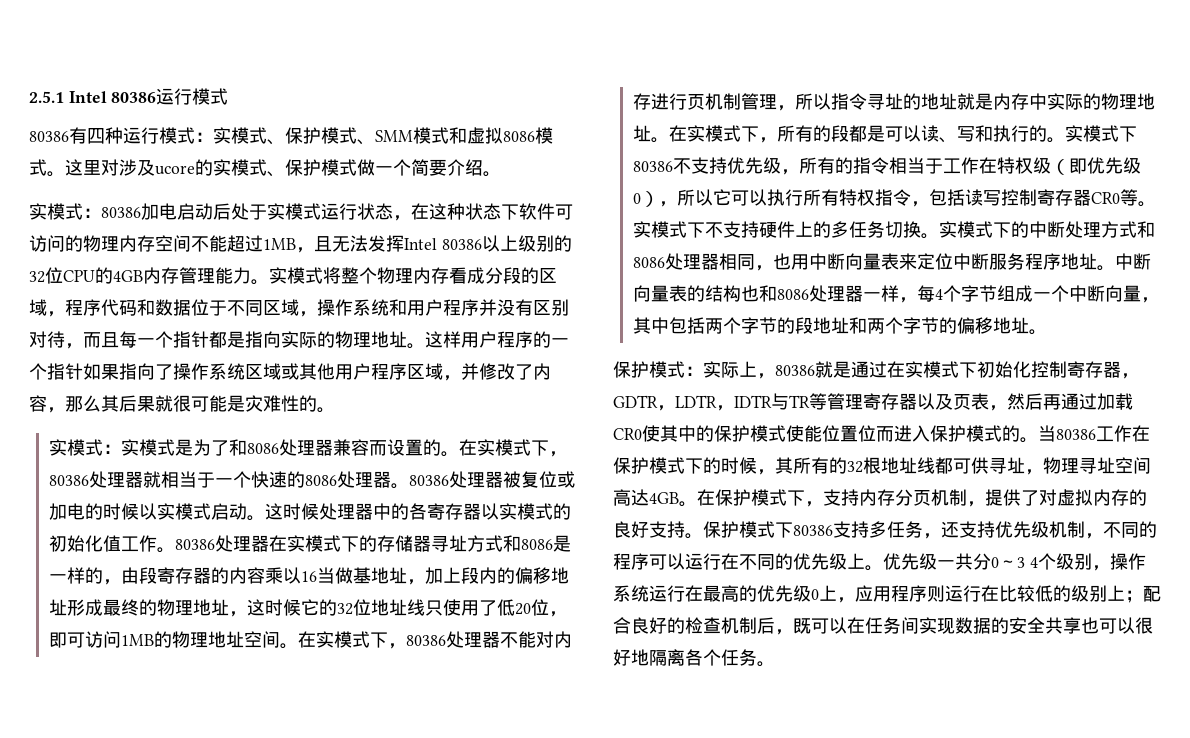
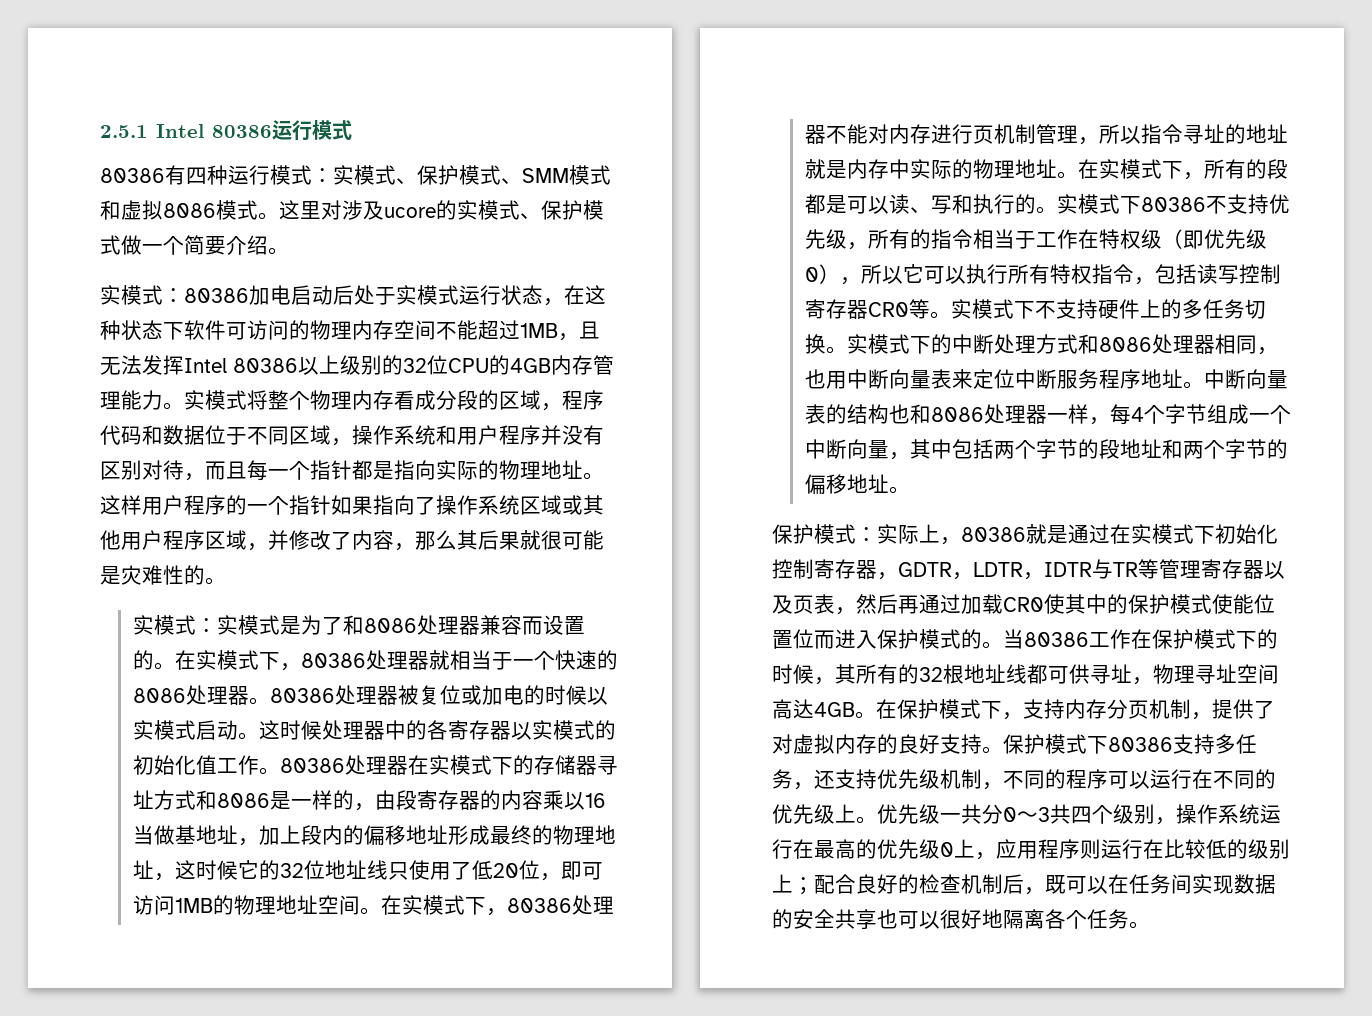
[1029,557,1038,568] 4 -> [1050,804,1092,824] 共四

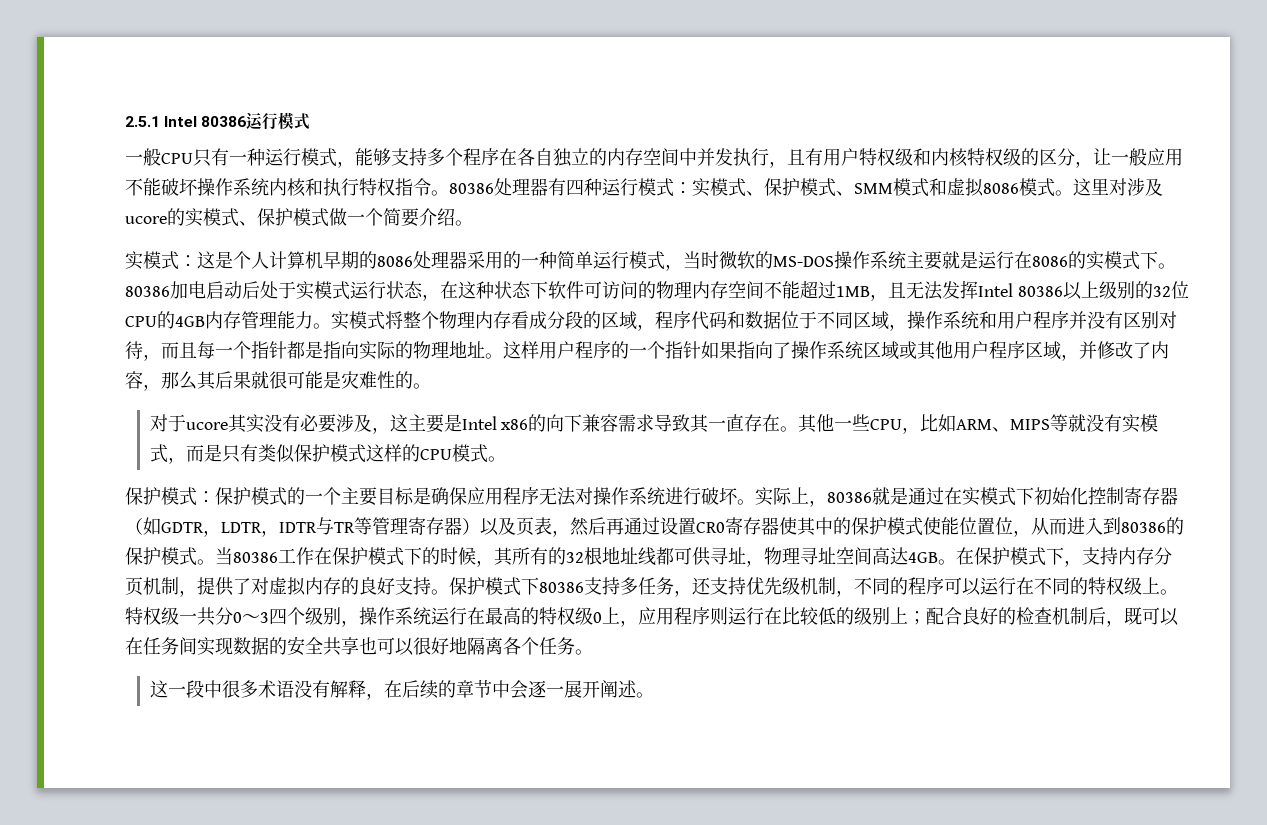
[100,168,165,183] 80386 -> [125,148,1183,168] [125,178,548,197] 一般CPU只有一种运行模式，能够支持多个程序在各自独立的内存空间中并发执行，且有用户特权级和内核特权级的区分，让一般应用不能破坏操作系统内核和执行特权指令。80386处理器
(184, 295) none -> [197,251,1176,271] 这是个人计算机早期的8086处理器采用的一种简单运行模式，当时微软的MS-DOS操作系统主要就是运行在8086的实模式下。
[132,615,585,635] [132,650,618,671] [132,685,608,705] [132,720,616,740] [132,755,618,775] [132,790,606,811] [132,825,616,846] [132,860,603,881] [132,895,614,916] [804,124,1288,145] [804,159,1288,180] [804,194,1290,214] [804,229,1267,250] [804,264,1281,285] [804,299,1266,319] [804,334,1278,355] [804,369,1288,389] [804,404,1291,425] [804,439,1288,460] [804,474,910,495] [772,524,877,544] 实模式：实模式是为了和8086处理器兼容而设置的。在实模式下，80386处理器就相当于一个快速的8086处理器。80386处理器被复位或加电的时候以实模式启动。这时候处理器中的各寄存器以实模式的初始化值工作。80386处理器在实模式下的存储器寻址方式和8086是一样的，由段寄存器的内容乘以16当做基地址，加上段内的偏移地址形成最终的物理地址，这时候它的32位地址线只使用了低20位，即可访问1MB的物理地址空间。在实模式下，80386处理器不能对内存进行页机制管理，所以指令寻址的地址就是内存中实际的物理地址。在实模式下，所有的段都是可以读、写和执行的。实模式下80386不支持优先级，所有的指令相当于工作在特权级（即优先级0），所以它可以执行所有特权指令，包括读写控制寄存器CR0等。实模式下不支持硬件上的多任务切换。实模式下的中断处理方式和8086处理器相同，也用中断向量表来定位中断服务程序地址。中断向量表的结构也和8086处理器一样，每4个字节组成一个中断向量，其中包括两个字节的段地址和两个字节的偏移地址。 // 保护模式： -> [149,414,1159,434] [149,444,506,464] [125,487,755,506] 对于ucore其实没有必要涉及，这主要是Intel x86的向下兼容需求导致其一直存在。其他一些CPU，比如ARM、MIPS等就没有实模式，而是只有类似保护模式这样的CPU模式。 // 保护模式：保护模式的一个主要目标是确保应用程序无法对操作系统进行破坏。
[877,572,898,580] ， -> [125,517,161,535] （如
(1264, 569) none -> [462,518,480,535] ）
[961,594,1044,614] 加载CR0 -> [660,517,779,535] 设置CR0寄存器
[814,629,982,649] 而进入保护模式的 -> [1013,517,1184,537] [125,547,197,566] ，从而进入到80386的保护模式
[772,804,919,824] 优先级上。优先 -> [1088,577,1178,595] [125,607,161,625] 特权级上。特权
[1050,804,1071,824] 共 -> (269, 617) none
[877,839,919,859] 优先 -> [539,607,575,625] 特权
(1150, 925) none -> [149,680,654,700] // 这一段中很多术语没有解释，在后续的章节中会逐一展开阐述。

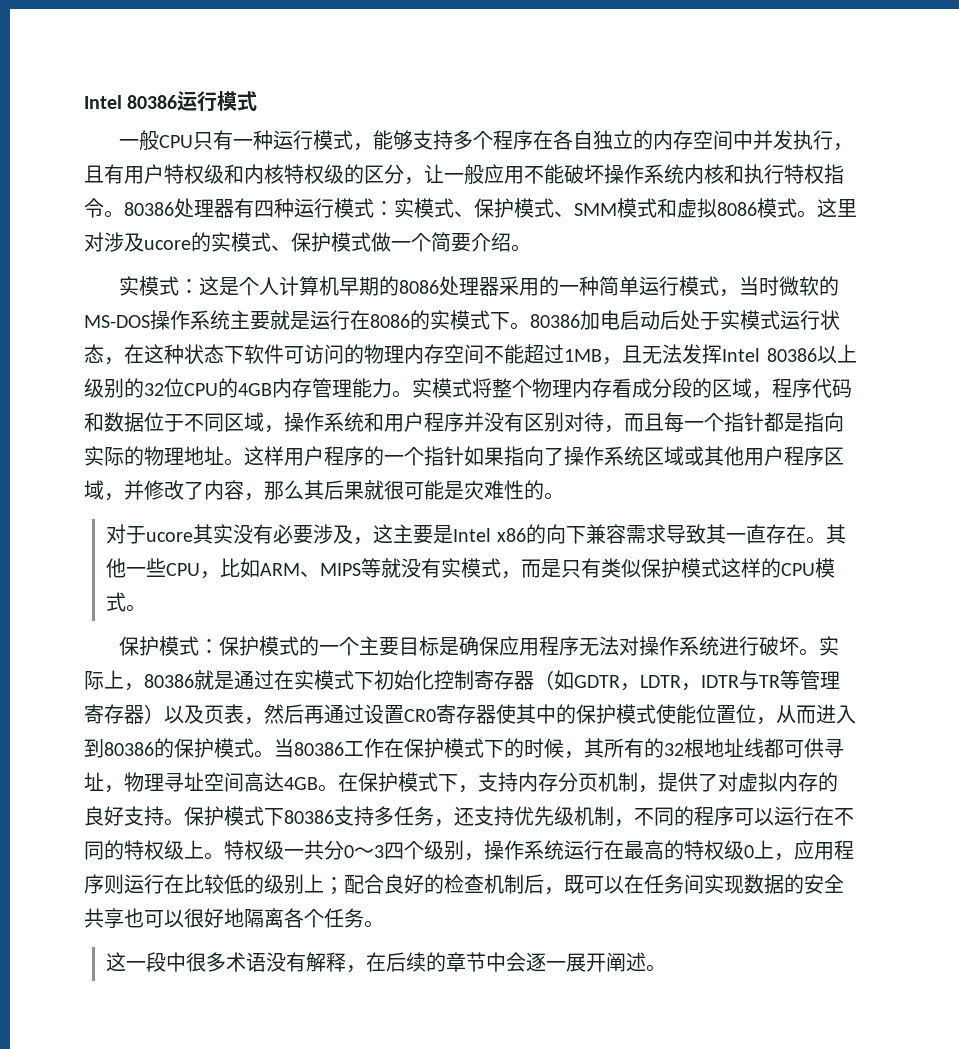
[125,116,160,127] 2.5.1 -> (84, 102) none

